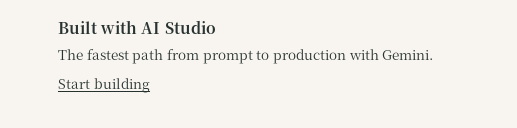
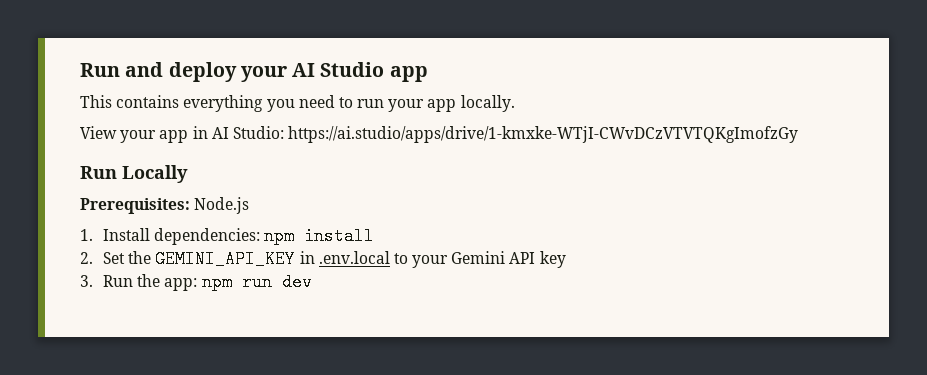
[58,20,216,34] [58,49,434,64] [58,78,150,93] Built with AI Studio // The fastest path from prompt to production with Gemini. // Start building -> [80,62,428,82] [80,95,515,112] [80,126,799,143] [80,165,188,183] [80,197,250,214] [80,227,375,245] [80,250,566,268] [80,273,312,291] Run and deploy your AI Studio app // This contains everything you need to run your app locally. // View your app in AI Studio: https://ai.studio/apps/drive/1-kmxke-WTjI-CWvDCzVTVTQKgImofzGy // Run Locally // Prerequisites: Node.js // 1. Install dependencies: npm install // 2. Set the GEMINI_API_KEY in .env.local to your Gemini API key // 3. Run the app: npm run dev

